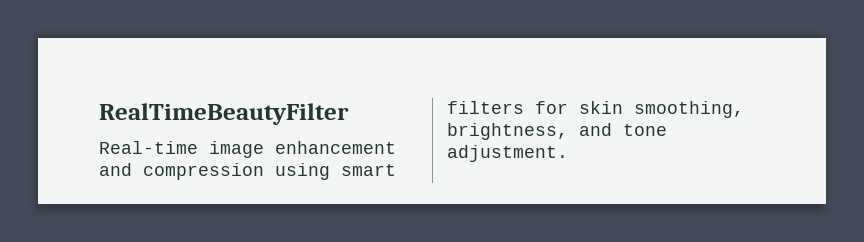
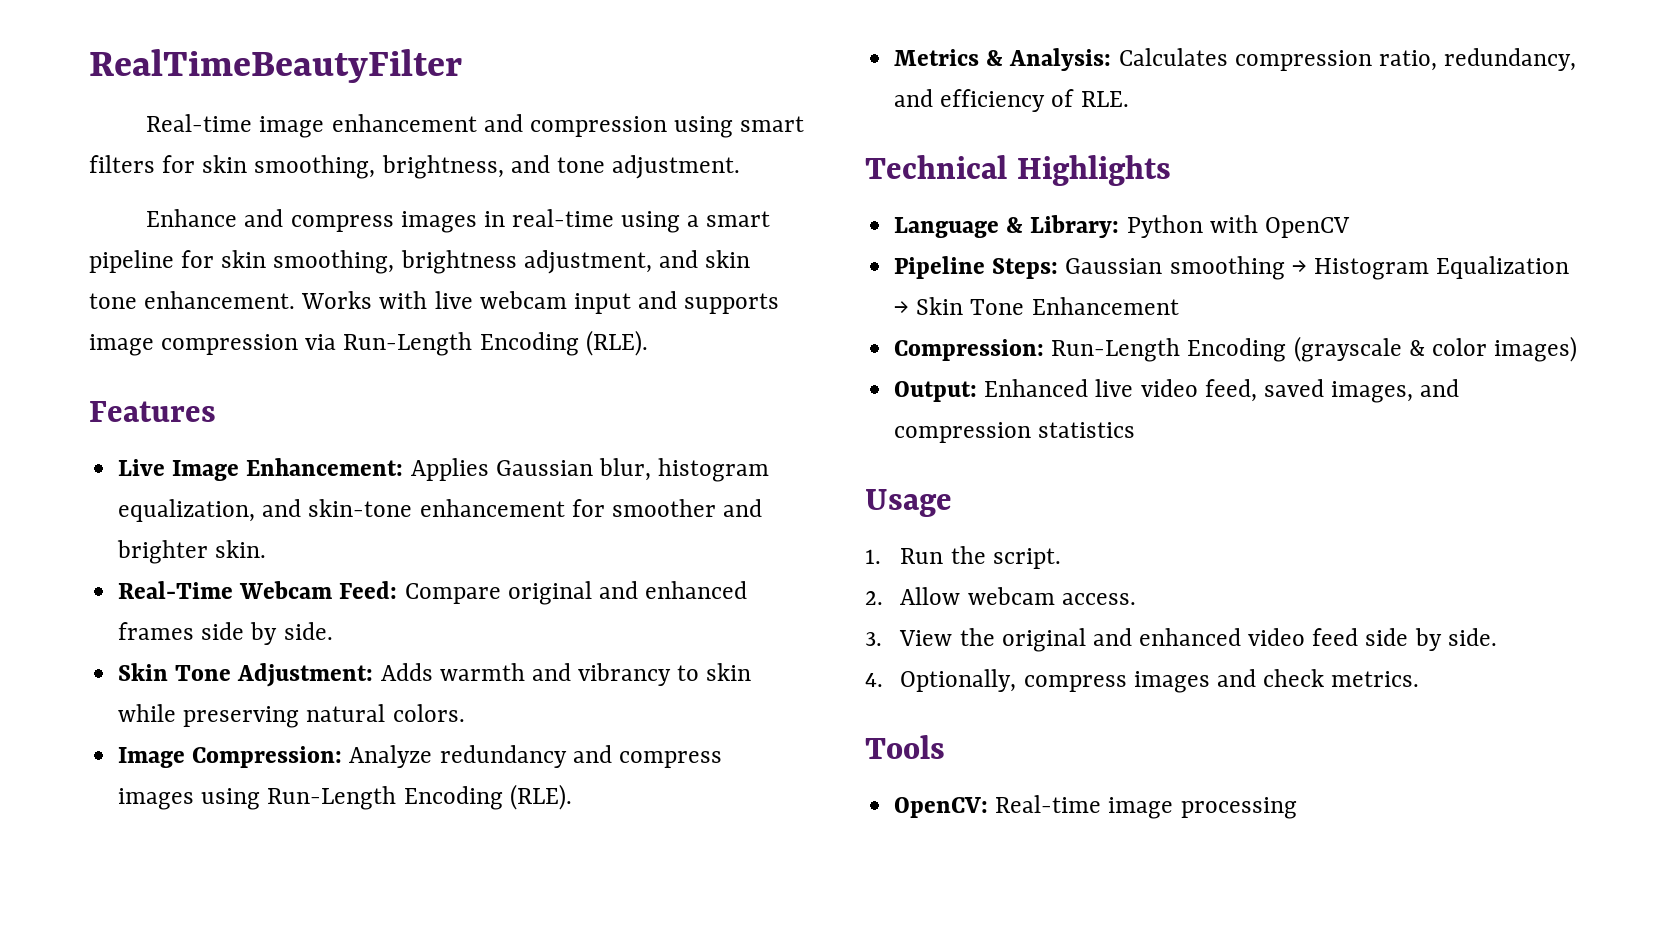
(568, 153) none -> [146,209,771,233] [89,250,751,274] [89,291,780,314] [89,330,648,356] [89,401,216,422] [118,458,770,482] [118,499,763,522] [117,540,267,564] [118,581,748,605] [118,622,333,645] [118,663,752,687] [118,704,465,728] [118,745,722,768] [118,784,572,810] [894,48,1577,71] [894,89,1129,112] [865,155,1171,186] [894,215,1350,238] [894,256,1570,280] [894,297,1179,315] [894,336,1578,362] [894,379,1460,403] [894,422,1136,443] [865,489,952,517] [865,546,1061,569] [865,587,1136,605] [865,628,1497,652] [865,669,1420,693] [865,735,945,759] [894,795,1297,819] // Enhance and compress images in real-time using a smart pipeline for skin smoothing, brightness adjustment, and skin tone enhancement. Works with live webcam input and supports image compression via Run-Length Encoding (RLE). // Features // Live Image Enhancement: Applies Gaussian blur, histogram equalization, and skin-tone enhancement for smoother and brighter skin. // Real-Time Webcam Feed: Compare original and enhanced frames side by side. // Skin Tone Adjustment: Adds warmth and vibrancy to skin while preserving natural colors. // Image Compression: Analyze redundancy and compress images using Run-Length Encoding (RLE). // Metrics & Analysis: Calculates compression ratio, redundancy, and efficiency of RLE. // Technical Highlights // Language & Library: Python with OpenCV // Pipeline Steps: Gaussian smoothing → Histogram Equalization → Skin Tone Enhancement // Compression: Run-Length Encoding (grayscale & color images) // Output: Enhanced live video feed, saved images, and compression statistics // Usage // 1. Run the script. // 2. Allow webcam access. // 3. View the original and enhanced video feed side by side. // 4. Optionally, compress images and check metrics. // Tools // OpenCV: Real-time image processing

